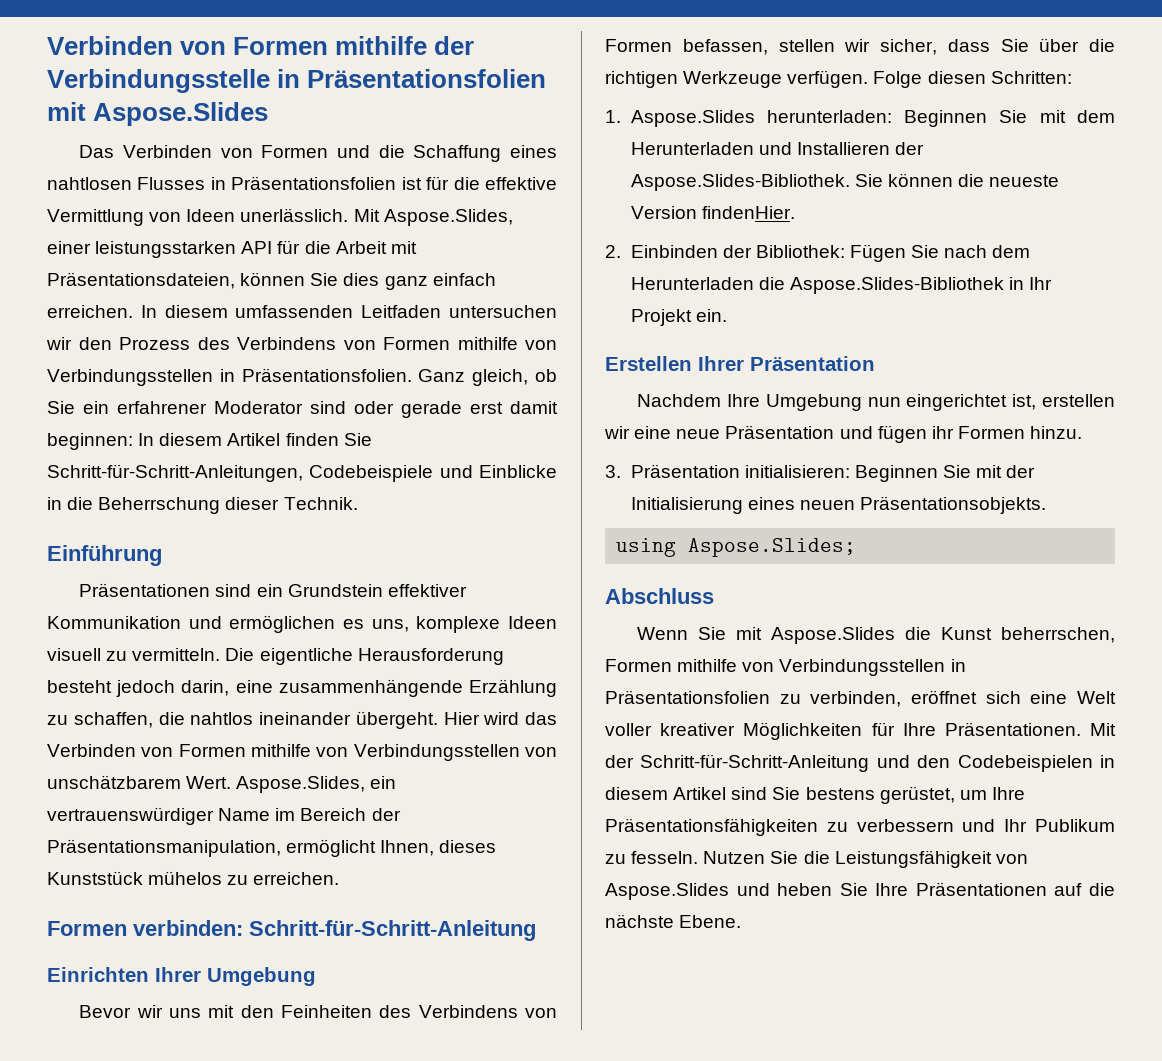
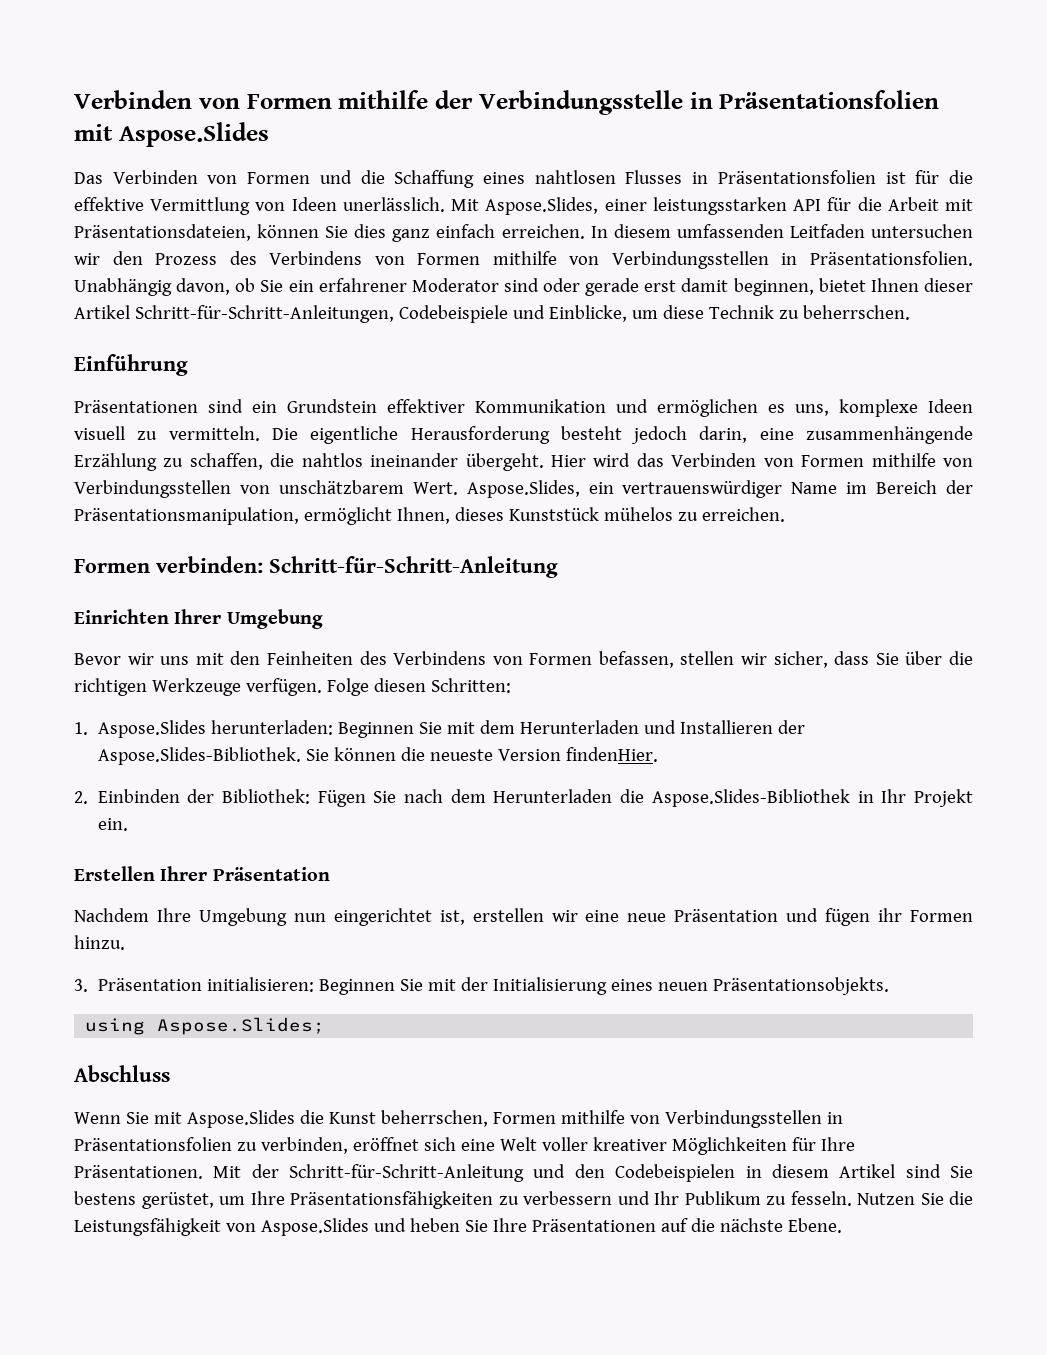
[418,369,529,386] Ganz gleich, -> [74,278,231,296] Unabhängig davon,
[47,433,372,450] [47,464,557,482] [47,497,358,514] beginnen: In diesem Artikel finden Sie Schritt-für-Schritt-Anleitungen, Codebeispiele und Einblicke in die Beherrschung dieser Technik. -> [733,278,973,296] [74,305,910,323] beginnen, bietet Ihnen dieser Artikel Schritt-für-Schritt-Anleitungen, Codebeispiele und Einblicke, um diese Technik zu beherrschen.

